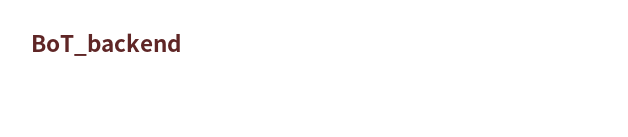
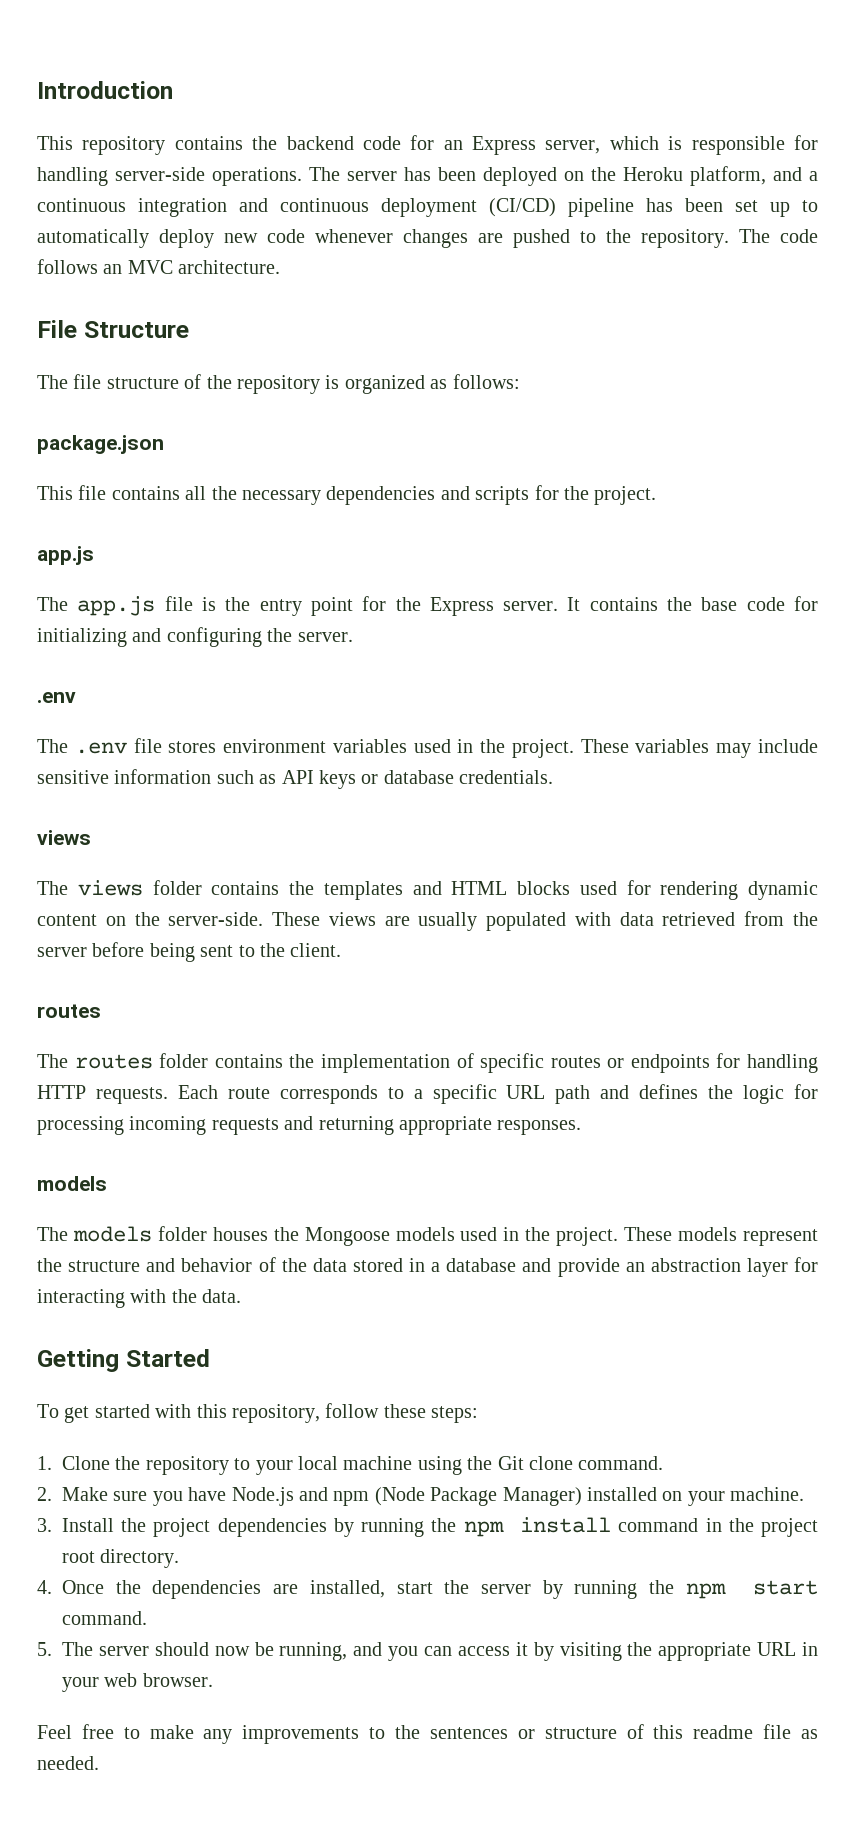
[31,33,181,56] BoT_backend -> [37,81,173,99] [37,135,818,155] [37,166,818,186] [37,198,818,217] [37,229,818,248] [37,259,281,274] [37,320,189,338] [37,374,520,394] [37,435,164,454] [37,485,657,505] [37,546,94,565] [37,596,818,616] [37,627,353,647] [37,692,76,703] [37,738,818,758] [37,769,554,789] [37,830,91,845] [37,880,818,900] [37,911,818,931] [37,942,342,962] [37,1004,101,1018] [37,1053,818,1073] [37,1084,819,1104] [37,1116,582,1135] [37,1176,107,1191] [37,1226,818,1246] [37,1257,818,1277] [37,1289,242,1308] [37,1349,210,1372] [37,1403,479,1423] [37,1456,664,1475] [37,1487,805,1506] [37,1517,818,1537] [62,1549,180,1568] [37,1580,819,1599] [62,1611,147,1625] [37,1642,818,1661] [62,1673,213,1692] [37,1724,819,1744] [37,1756,99,1770] Introduction // This repository contains the backend code for an Express server, which is responsible for handling server-side operations. The server has been deployed on the Heroku platform, and a continuous integration and continuous deployment (CI/CD) pipeline has been set up to automatically deploy new code whenever changes are pushed to the repository. The code follows an MVC architecture. // File Structure // The file structure of the repository is organized as follows: // package.json // This file contains all the necessary dependencies and scripts for the project. // app.js // The app.js file is the entry point for the Express server. It contains the base code for initializing and configuring the server. // .env // The .env file stores environment variables used in the project. These variables may include sensitive information such as API keys or database credentials. // views // The views folder contains the templates and HTML blocks used for rendering dynamic content on the server-side. These views are usually populated with data retrieved from the server before being sent to the client. // routes // The routes folder contains the implementation of specific routes or endpoints for handling HTTP requests. Each route corresponds to a specific URL path and defines the logic for processing incoming requests and returning appropriate responses. // models // The models folder houses the Mongoose models used in the project. These models represent the structure and behavior of the data stored in a database and provide an abstraction layer for interacting with the data. // Getting Started // To get started with this repository, follow these steps: // 1. Clone the repository to your local machine using the Git clone command. // 2. Make sure you have Node.js and npm (Node Package Manager) installed on your machine. // 3. Install the project dependencies by running the npm install command in the project root directory. // 4. Once the dependencies are installed, start the server by running the npm start command. // 5. The server should now be running, and you can access it by visiting the appropriate URL in your web browser. // Feel free to make any improvements to the sentences or structure of this readme file as needed.

